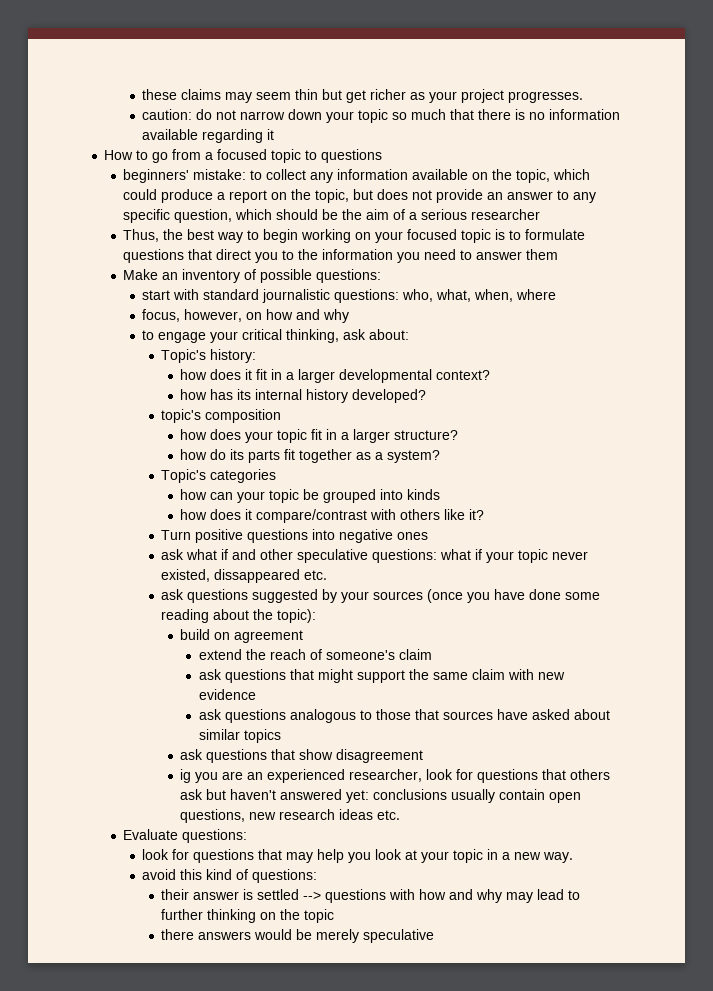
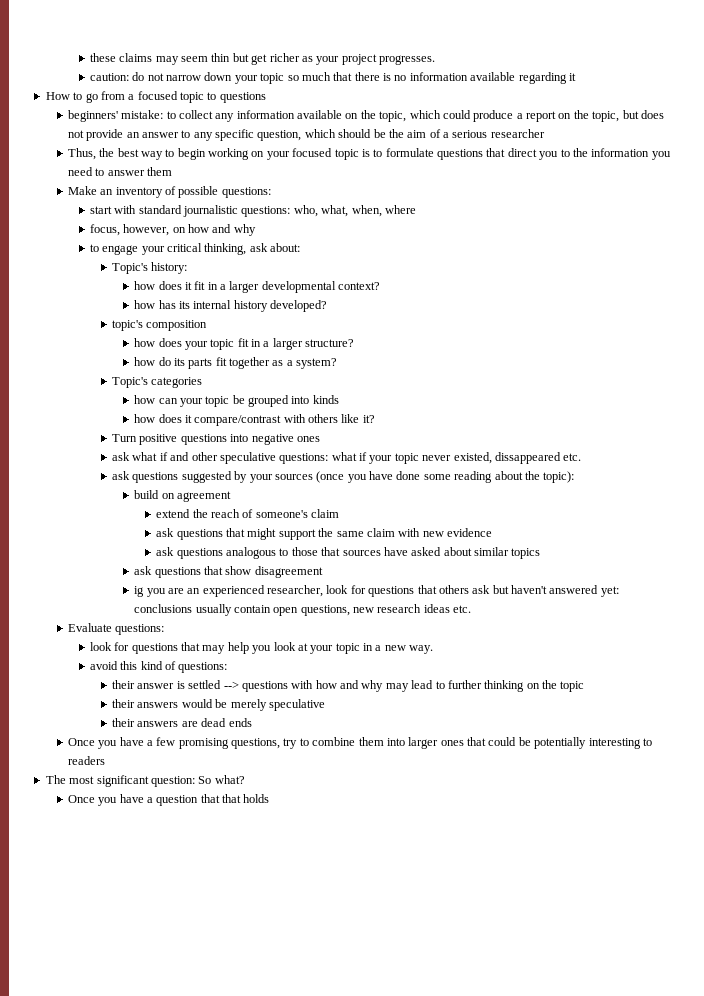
[161,929,195,940] there -> [112,699,136,708] their
(435, 936) none -> [112,718,252,727] [67,737,652,749] [67,756,105,765] [45,775,245,787] [67,794,270,806] // their answers are dead ends // Once you have a few promising questions, try to combine them into larger ones that could be potentially interesting to readers // The most significant question: So what? // Once you have a question that that holds

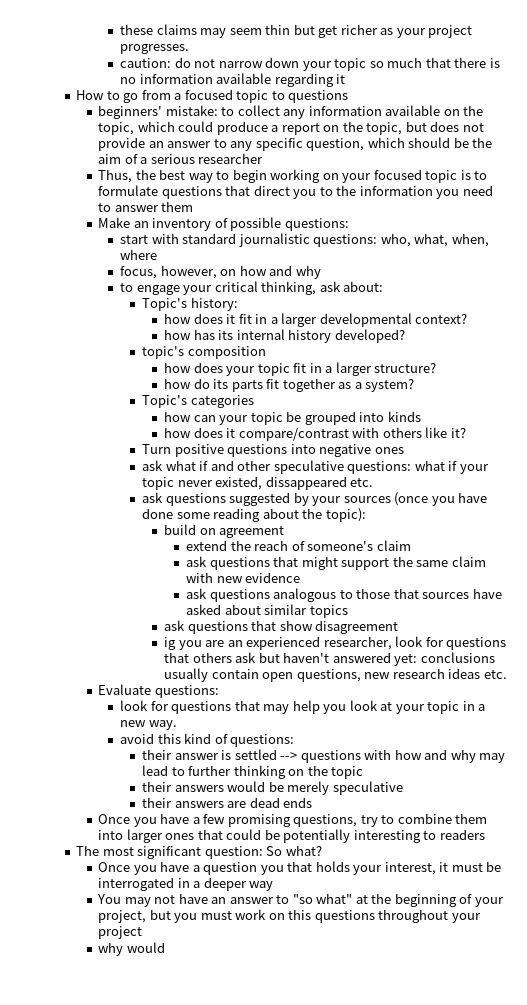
[200,794,220,803] that -> [260,865,284,875] you
(270, 798) none -> [353,861,502,875] [98,877,274,891] [97,893,504,907] [98,909,481,923] [98,926,143,939] [98,942,165,956] your interest, it must be interrogated in a deeper way // You may not have an answer to "so what" at the beginning of your project, but you must work on this questions throughout your project // why would

